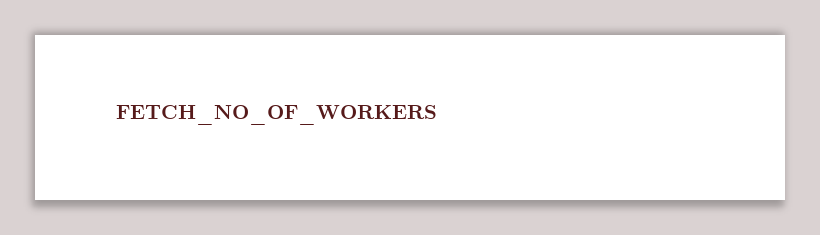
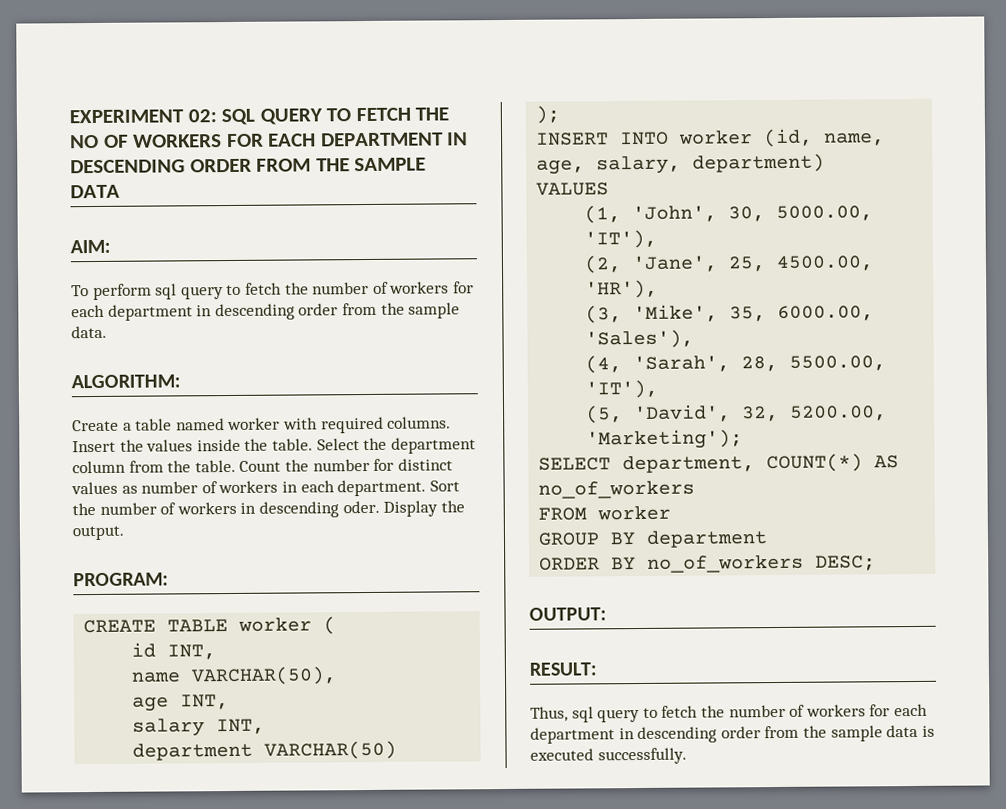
[116,105,437,125] FETCH_NO_OF_WORKERS -> [69,107,450,126] [70,132,469,149] [70,157,427,174] [70,184,120,199] [70,239,111,254] [71,281,474,301] [71,302,461,321] [71,325,107,339] [71,374,181,389] [72,416,452,434] [72,437,476,454] [72,458,453,474] [71,479,460,497] [72,500,465,518] [72,525,124,541] [73,572,169,587] [83,616,337,635] [131,642,217,660] [131,666,338,686] [132,694,230,712] [132,718,266,737] [132,740,398,761] [535,105,561,124] [536,128,886,148] [536,153,826,175] [536,182,610,196] [584,205,874,224] [584,229,658,249] [584,255,875,274] [585,279,659,299] [585,304,875,324] [585,329,695,349] [585,355,887,374] [585,379,659,399] [586,404,888,424] [586,429,744,450] [538,453,900,474] [538,480,696,499] [538,505,672,521] [538,530,769,548] [539,554,877,573] [529,607,607,621] [529,662,597,676] [530,703,928,723] [530,724,935,744] [530,747,687,765] EXPERIMENT 02: SQL QUERY TO FETCH THE NO OF WORKERS FOR EACH DEPARTMENT IN DESCENDING ORDER FROM THE SAMPLE DATA // AIM: // To perform sql query to fetch the number of workers for each department in descending order from the sample data. // ALGORITHM: // Create a table named worker with required columns. Insert the values inside the table. Select the department column from the table. Count the number for distinct values as number of workers in each department. Sort the number of workers in descending oder. Display the output. // PROGRAM: // CREATE TABLE worker ( // id INT, // name VARCHAR(50), // age INT, // salary INT, // department VARCHAR(50) // ); // INSERT INTO worker (id, name, age, salary, department) // VALUES // (1, 'John', 30, 5000.00, 'IT'), // (2, 'Jane', 25, 4500.00, 'HR'), // (3, 'Mike', 35, 6000.00, 'Sales'), // (4, 'Sarah', 28, 5500.00, 'IT'), // (5, 'David', 32, 5200.00, 'Marketing'); // SELECT department, COUNT(*) AS no_of_workers // FROM worker // GROUP BY department // ORDER BY no_of_workers DESC; // OUTPUT: // RESULT: // Thus, sql query to fetch the number of workers for each department in descending order from the sample data is executed successfully.

